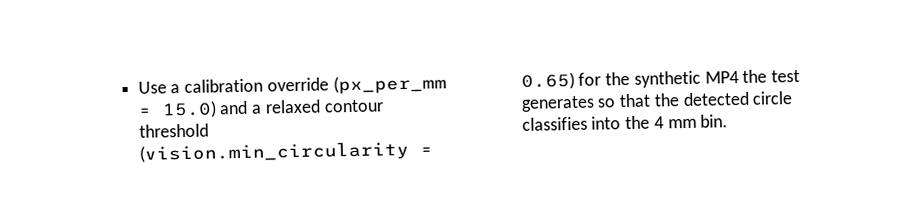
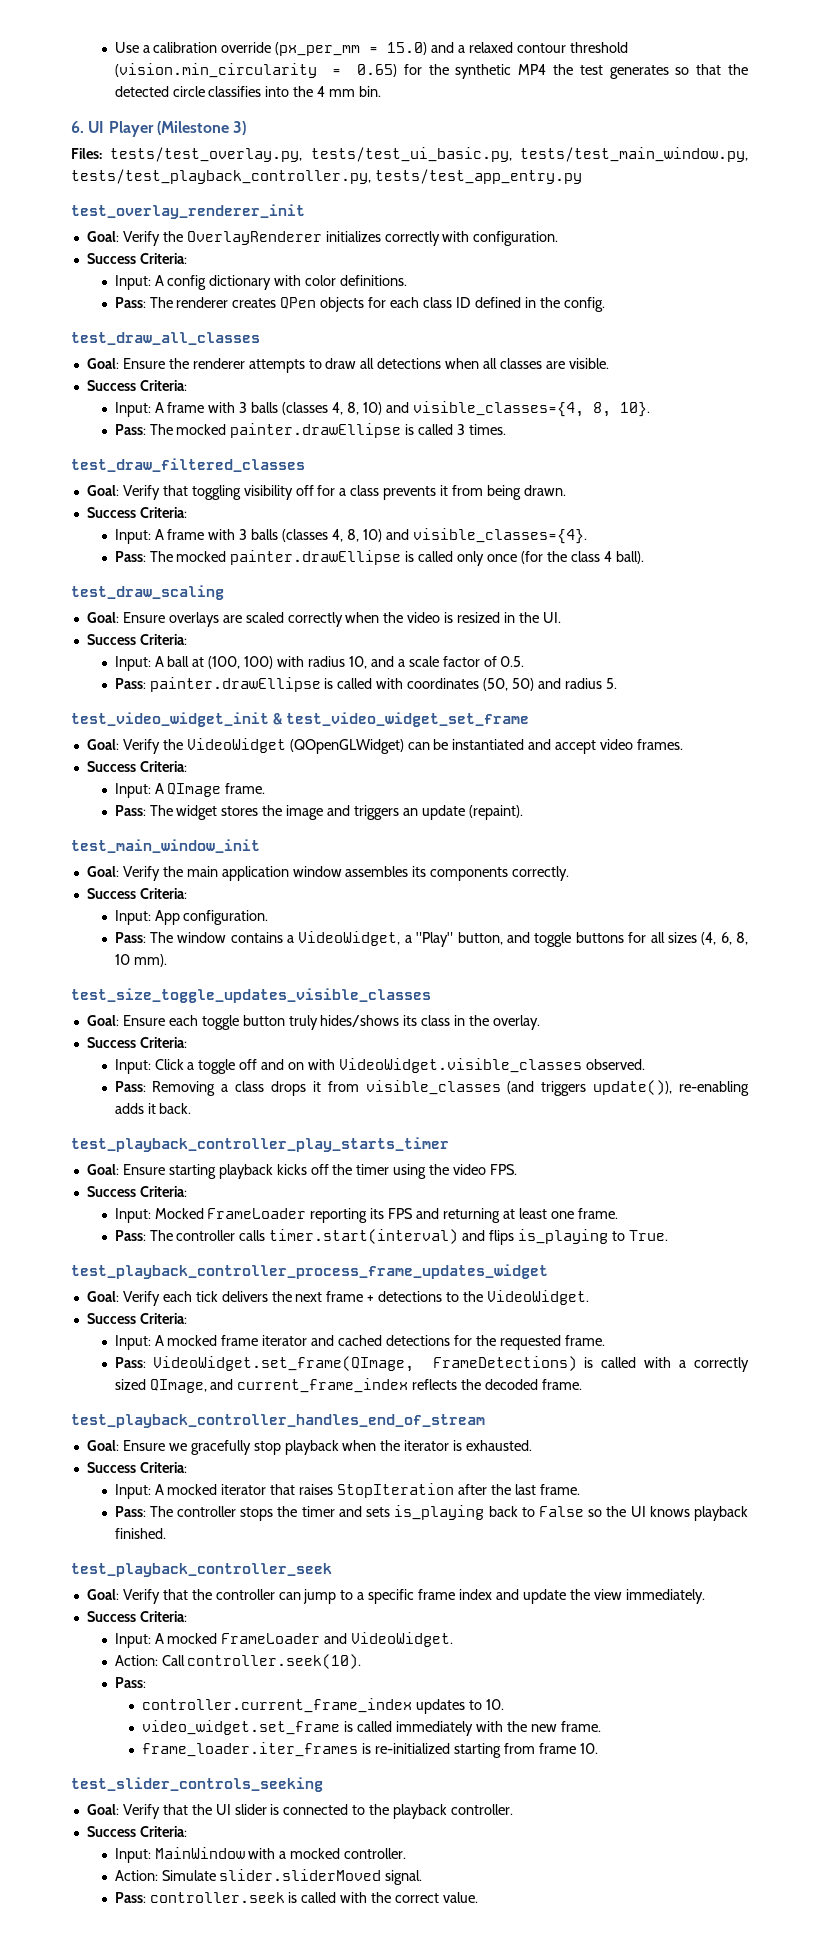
(729, 121) none -> [71,121,247,137] [71,147,748,162] [71,169,582,184] [71,204,305,219] [86,231,559,246] [86,253,187,264] [114,275,408,290] [114,297,605,312] [71,332,260,345] [86,358,609,373] [86,380,187,391] [114,401,650,417] [114,423,507,438] [71,458,305,472] [86,485,566,500] [86,507,187,518] [114,528,587,544] [114,550,644,566] [71,585,224,600] [86,612,561,627] [86,634,187,645] [114,656,525,671] [114,677,617,692] [71,712,530,727] [86,738,684,754] [86,761,187,772] [114,783,266,798] [114,805,523,820] [71,839,260,853] [86,866,570,881] [86,888,187,899] [114,910,269,925] [114,931,748,947] [114,954,167,967] [71,988,431,1003] [86,1015,541,1030] [86,1037,187,1048] [114,1058,645,1074] [114,1080,749,1096] [114,1103,192,1114] [71,1137,449,1152] [86,1164,518,1179] [86,1186,187,1197] [114,1208,618,1223] [114,1229,668,1245] [71,1264,548,1279] [86,1290,589,1306] [86,1313,187,1324] [114,1335,605,1350] [114,1356,749,1372] [114,1378,583,1393] [71,1414,485,1428] [86,1440,533,1455] [86,1462,187,1473] [114,1483,580,1499] [114,1505,749,1521] [114,1528,166,1539] [71,1563,332,1577] [86,1589,705,1604] [86,1611,187,1622] [114,1632,454,1648] [114,1654,362,1669] [114,1677,146,1688] [142,1698,505,1714] [142,1720,601,1736] [142,1742,598,1758] [71,1777,323,1792] [86,1804,514,1819] [86,1826,187,1837] [114,1847,407,1863] [114,1869,423,1885] [114,1892,479,1903] // 6. UI Player (Milestone 3) // Files: tests/test_overlay.py, tests/test_ui_basic.py, tests/test_main_window.py, tests/test_playback_controller.py, tests/test_app_entry.py // test_overlay_renderer_init // Goal: Verify the OverlayRenderer initializes correctly with configuration. // Success Criteria: // Input: A config dictionary with color definitions. // Pass: The renderer creates QPen objects for each class ID defined in the config. // test_draw_all_classes // Goal: Ensure the renderer attempts to draw all detections when all classes are visible. // Success Criteria: // Input: A frame with 3 balls (classes 4, 8, 10) and visible_classes={4, 8, 10}. // Pass: The mocked painter.drawEllipse is called 3 times. // test_draw_filtered_classes // Goal: Verify that toggling visibility off for a class prevents it from being drawn. // Success Criteria: // Input: A frame with 3 balls (classes 4, 8, 10) and visible_classes={4}. // Pass: The mocked painter.drawEllipse is called only once (for the class 4 ball). // test_draw_scaling // Goal: Ensure overlays are scaled correctly when the video is resized in the UI. // Success Criteria: // Input: A ball at (100, 100) with radius 10, and a scale factor of 0.5. // Pass: painter.drawEllipse is called with coordinates (50, 50) and radius 5. // test_video_widget_init & test_video_widget_set_frame // Goal: Verify the VideoWidget (QOpenGLWidget) can be instantiated and accept video frames. // Success Criteria: // Input: A QImage frame. // Pass: The widget stores the image and triggers an update (repaint). // test_main_window_init // Goal: Verify the main application window assembles its components correctly. // Success Criteria: // Input: App configuration. // Pass: The window contains a VideoWidget, a "Play" button, and toggle buttons for all sizes (4, 6, 8, 10 mm). // test_size_toggle_updates_visible_classes // Goal: Ensure each toggle button truly hides/shows its class in the overlay. // Success Criteria: // Input: Click a toggle off and on with VideoWidget.visible_classes observed. // Pass: Removing a class drops it from visible_classes (and triggers update()), re-enabling adds it back. // test_playback_controller_play_starts_timer // Goal: Ensure starting playback kicks off the timer using the video FPS. // Success Criteria: // Input: Mocked FrameLoader reporting its FPS and returning at least one frame. // Pass: The controller calls timer.start(interval) and flips is_playing to True. // test_playback_controller_process_frame_updates_widget // Goal: Verify each tick delivers the next frame + detections to the VideoWidget. // Success Criteria: // Input: A mocked frame iterator and cached detections for the requested frame. // Pass: VideoWidget.set_frame(QImage, FrameDetections) is called with a correctly sized QImage, and current_frame_index reflects the decoded frame. // test_playback_controller_handles_end_of_stream // Goal: Ensure we gracefully stop playback when the iterator is exhausted. // Success Criteria: // Input: A mocked iterator that raises StopIteration after the last frame. // Pass: The controller stops the timer and sets is_playing back to False so the UI knows playback finished. // test_playback_controller_seek // Goal: Verify that the controller can jump to a specific frame index and update the view immediately. // Success Criteria: // Input: A mocked FrameLoader and VideoWidget. // Action: Call controller.seek(10). // Pass: // controller.current_frame_index updates to 10. // video_widget.set_frame is called immediately with the new frame. // frame_loader.iter_frames is re-initialized starting from frame 10. // test_slider_controls_seeking // Goal: Verify that the UI slider is connected to the playback controller. // Success Criteria: // Input: MainWindow with a mocked controller. // Action: Simulate slider.sliderMoved signal. // Pass: controller.seek is called with the correct value.

